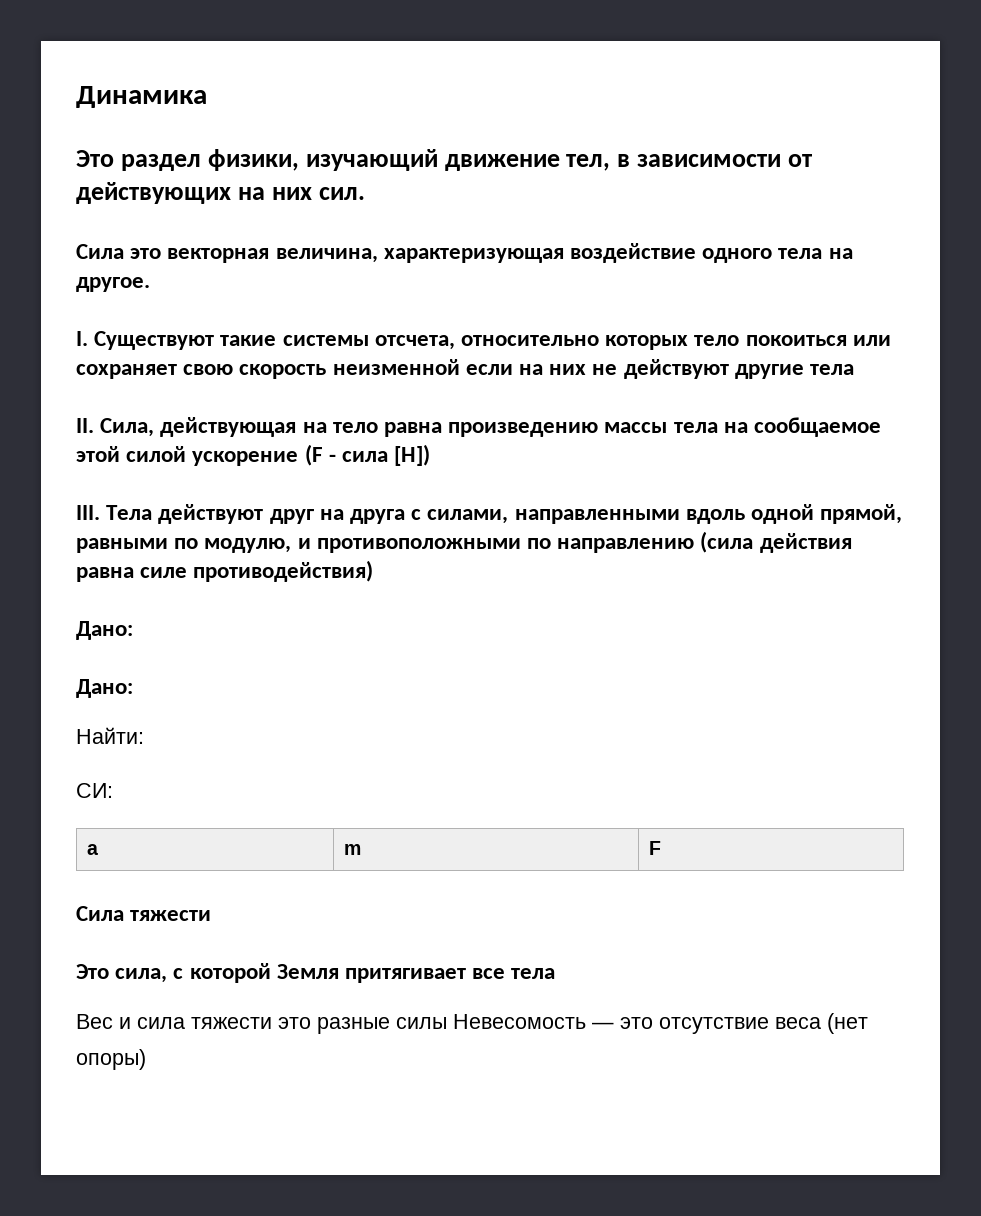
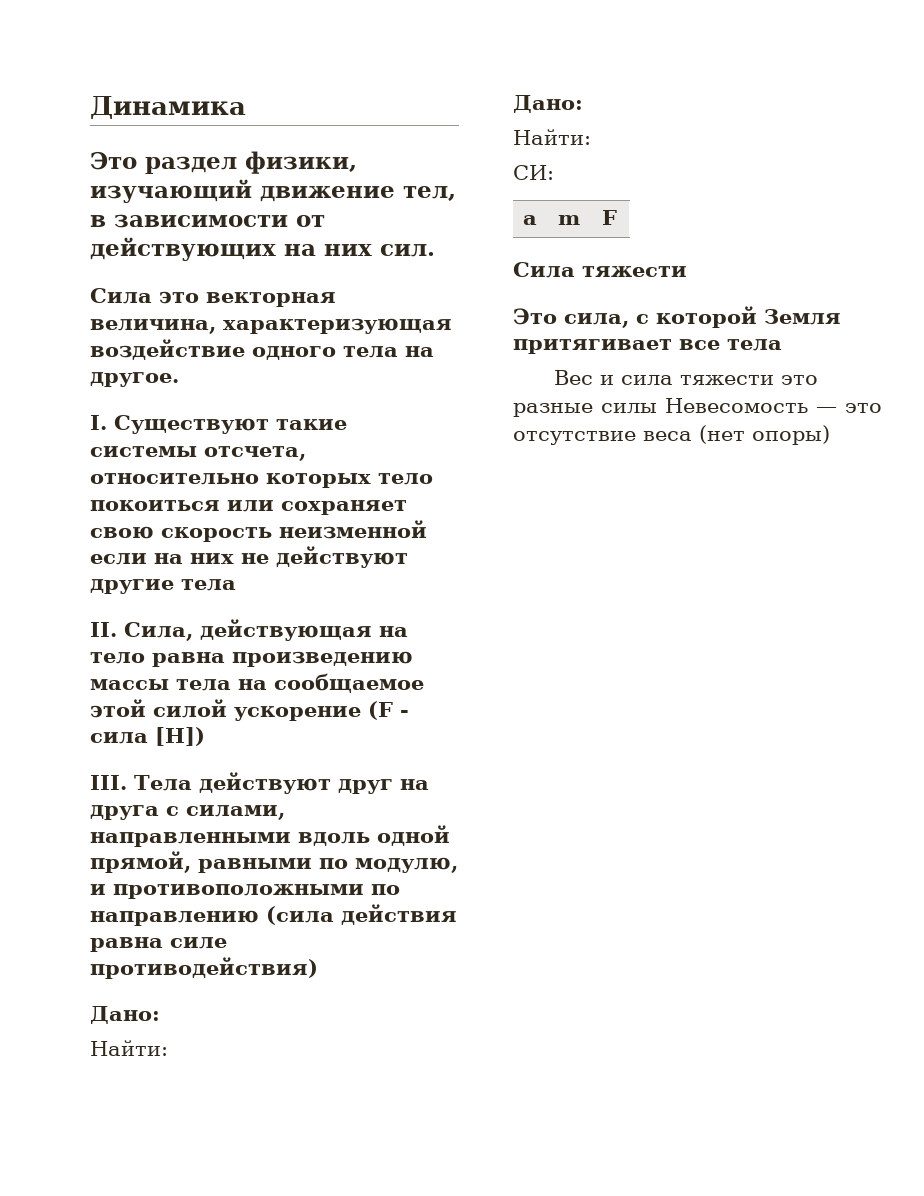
(133, 630) none -> [90,1040,168,1056] // Найти:

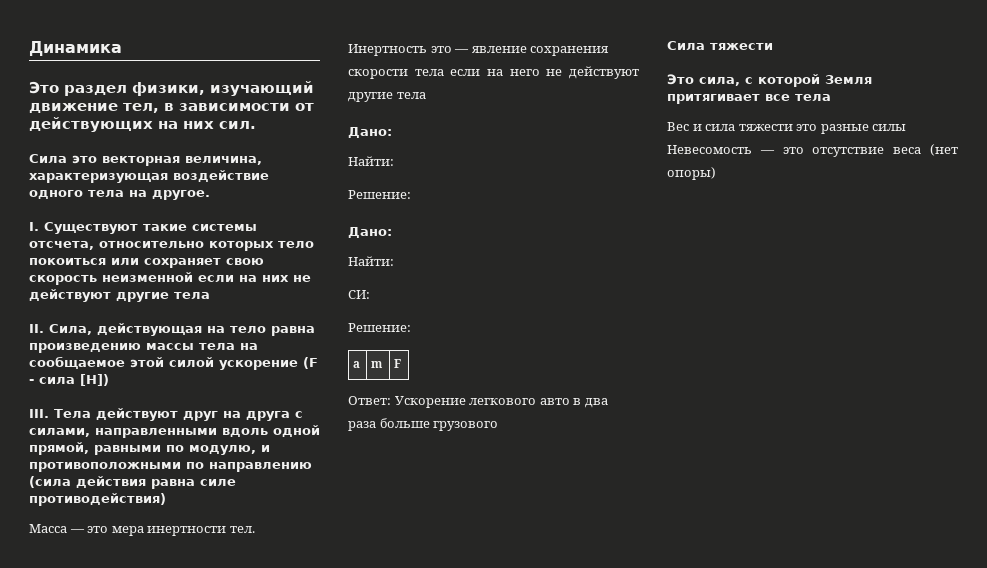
[90,1006,160,1024] [90,1040,168,1056] // Дано: // Найти: -> [29,524,255,536] [348,44,610,56] [348,66,639,79] [348,92,426,102] [348,127,392,138] [348,156,394,166] [348,190,411,199] // Масса — это мера инертности тел. Инертность это — явление сохранения скорости тела если на него не действуют другие тела // Дано: // Найти: // Решение:
(554, 172) none -> [348,323,411,332] // Решение:
(618, 217) none -> [348,396,608,408] [348,418,499,431] // Ответ: Ускорение легкового авто в два раза больше грузового

